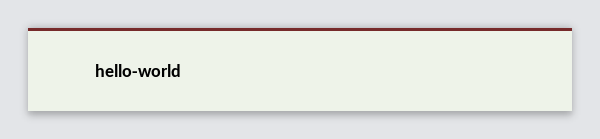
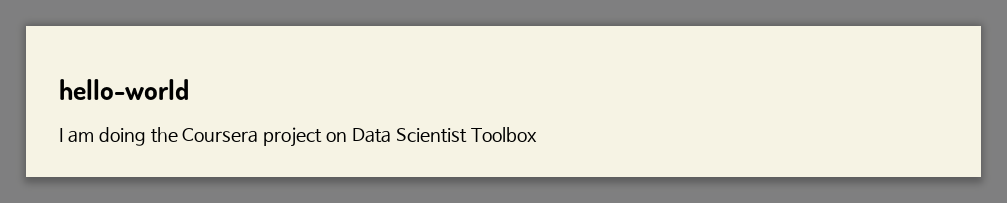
(181, 70) none -> [59,127,537,147] // I am doing the Coursera project on Data Scientist Toolbox

